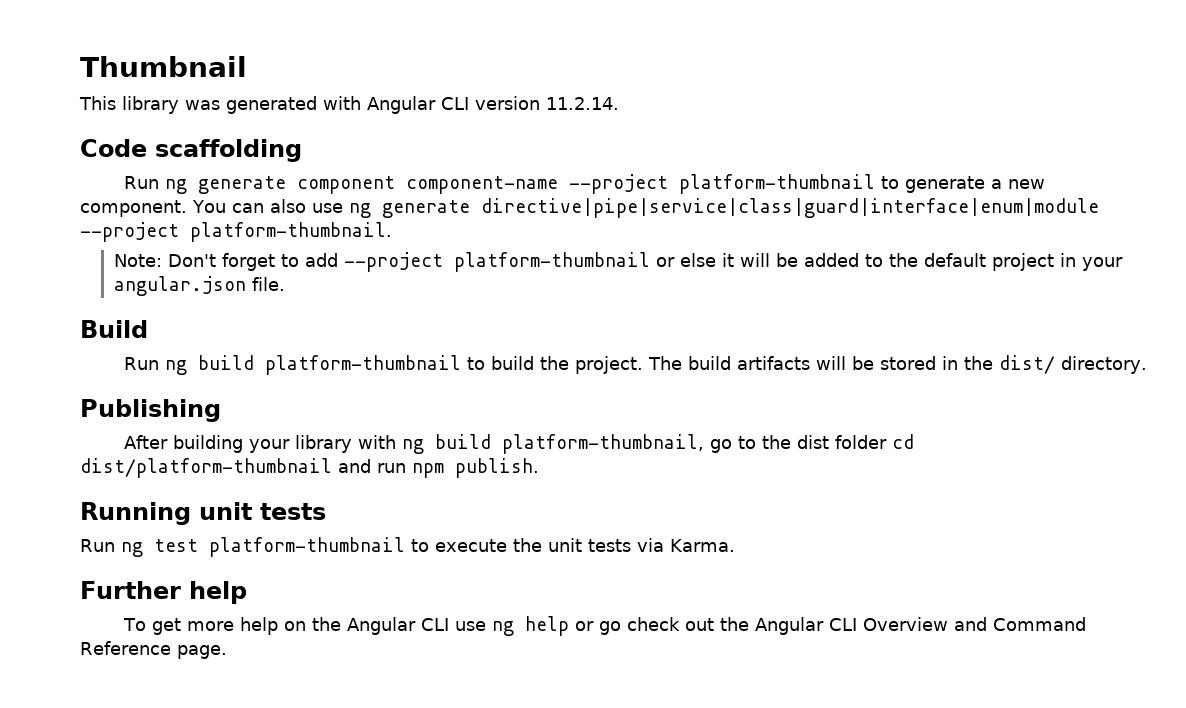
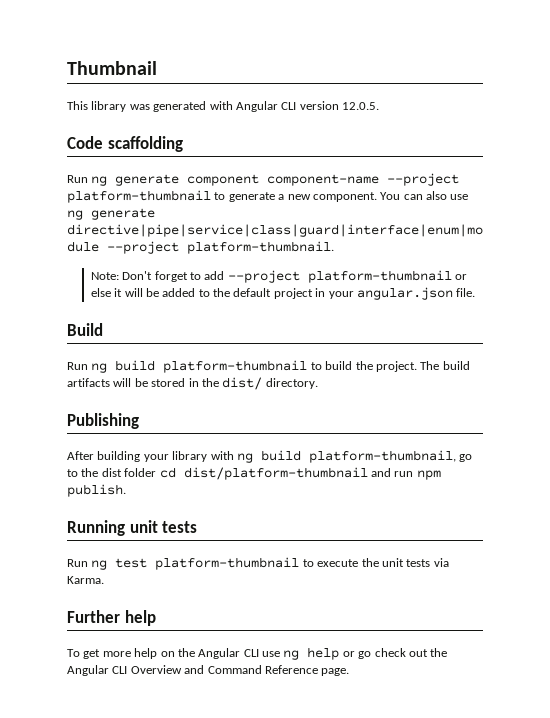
[546,97,619,110] 11.2.14. -> [342,102,379,110] 12.0.5.

